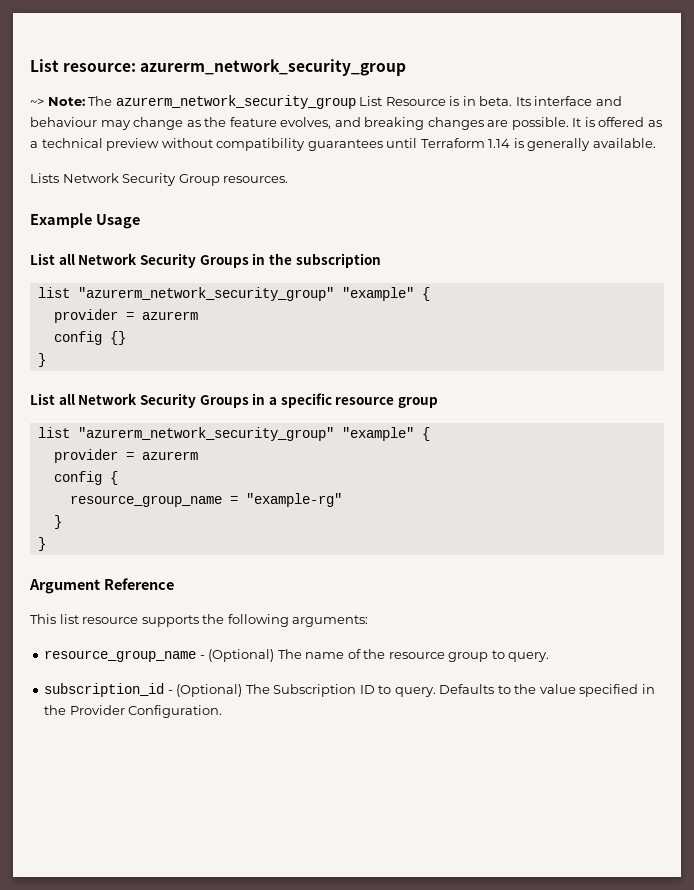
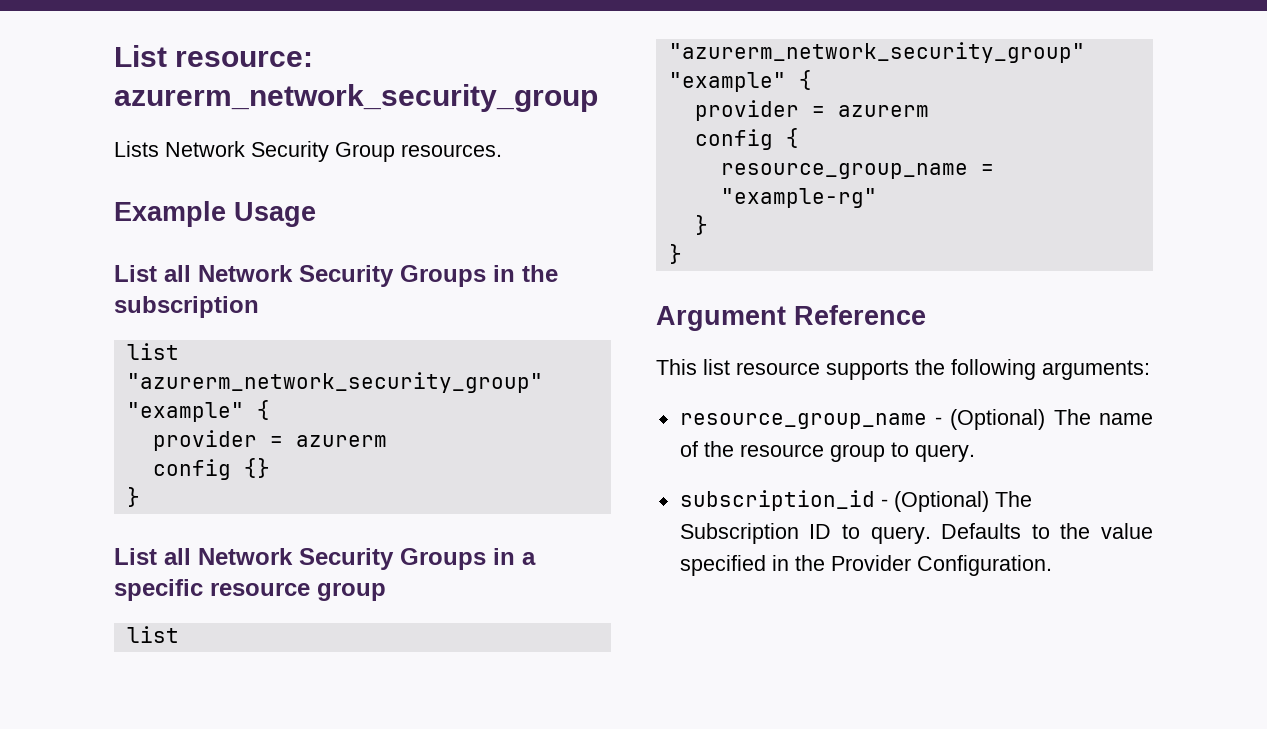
[30,95,622,109] [30,117,662,130] [30,138,656,151] // ~> Note: The azurerm_network_security_group List Resource is in beta. Its interface and behaviour may change as the feature evolves, and breaking changes are possible. It is offered as a technical preview without compatibility guarantees until Terraform 1.14 is generally available. -> (598, 98) none

